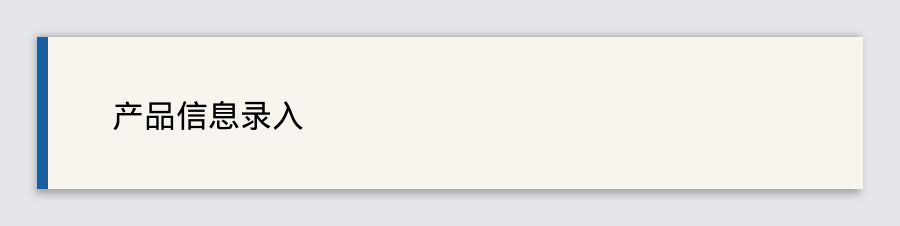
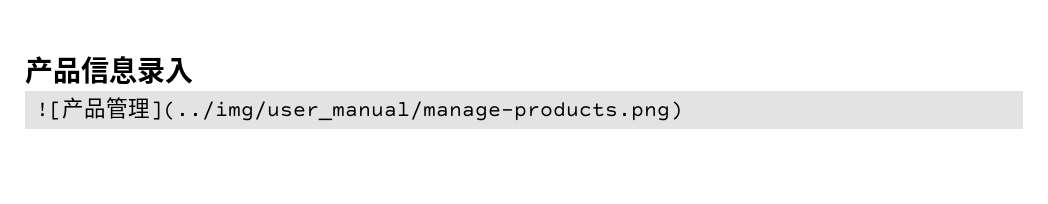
(304, 115) none -> [35,97,683,121] // ![产品管理](../img/user_manual/manage-products.png)

